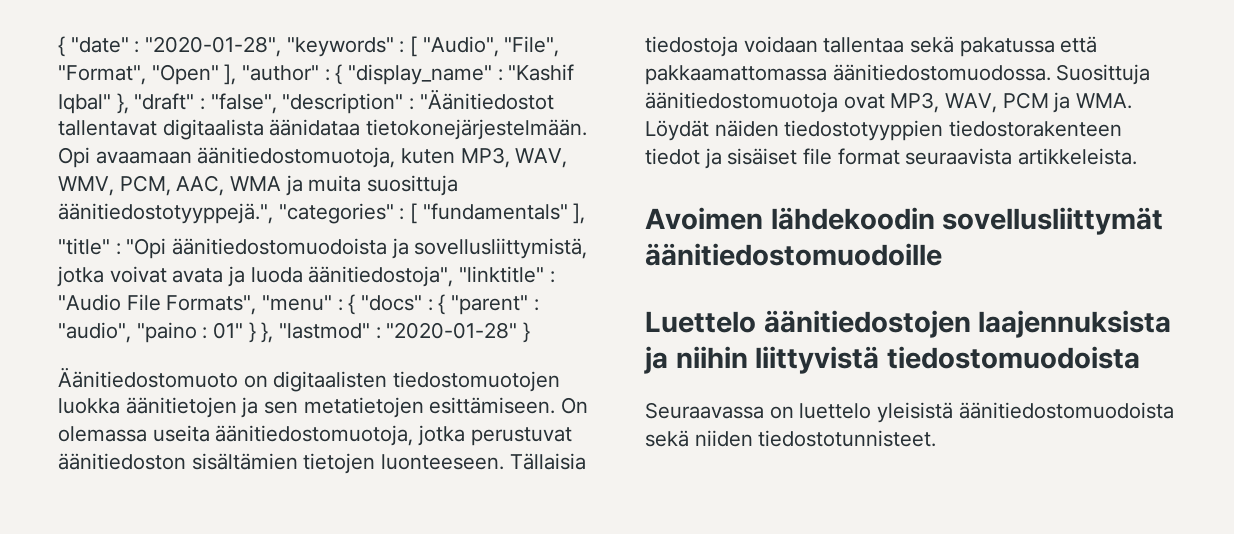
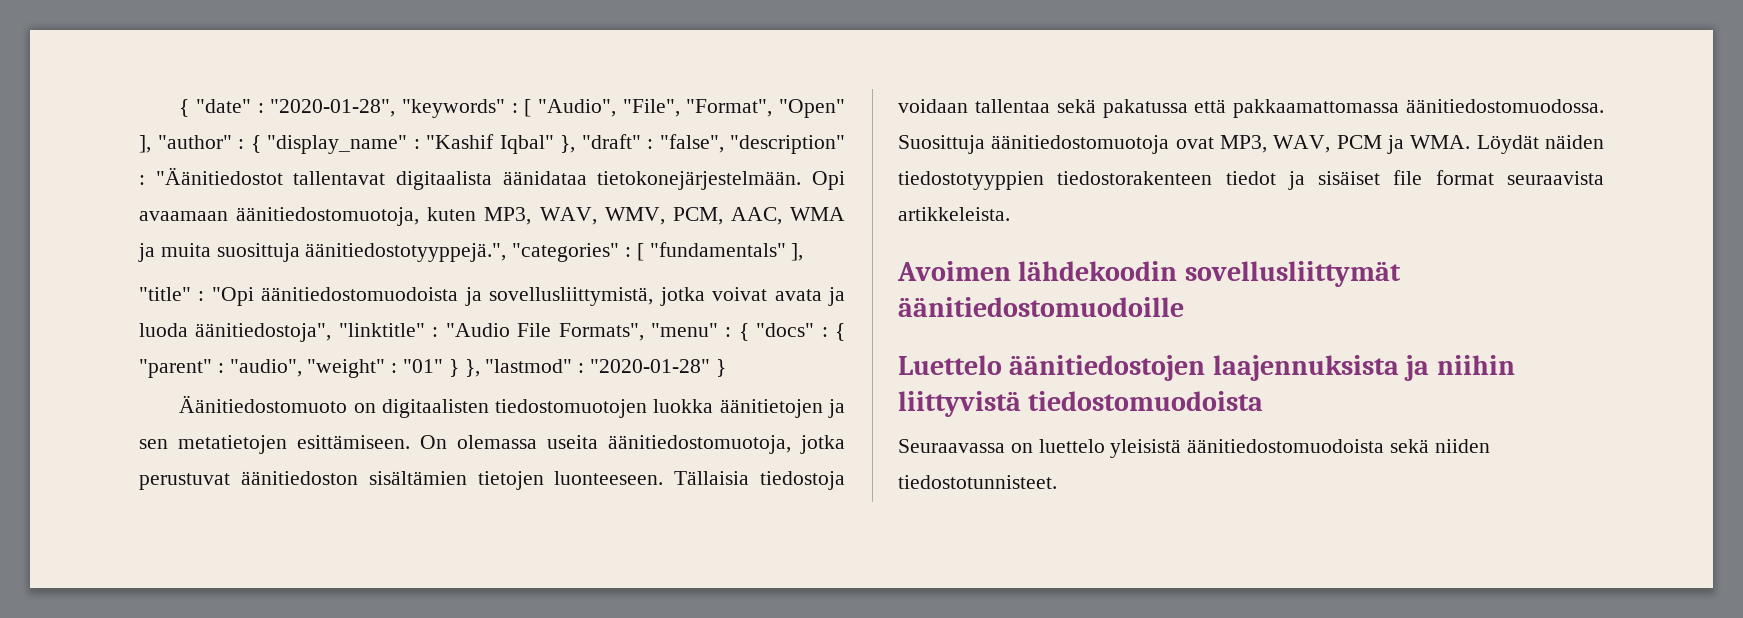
[136,322,244,343] "paino : 01" -> [307,359,444,378] "weight" : "01"

